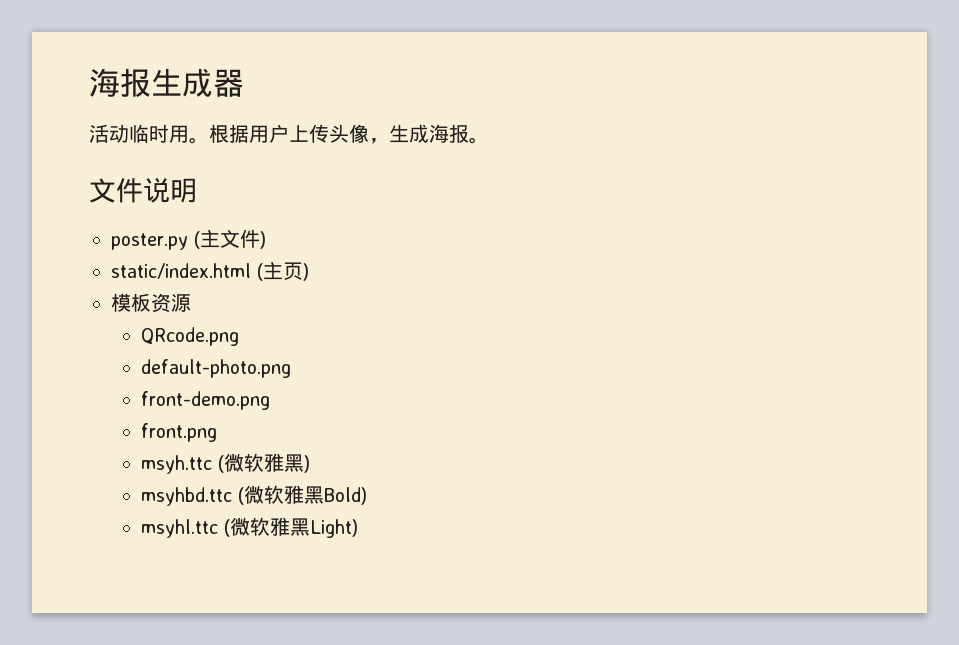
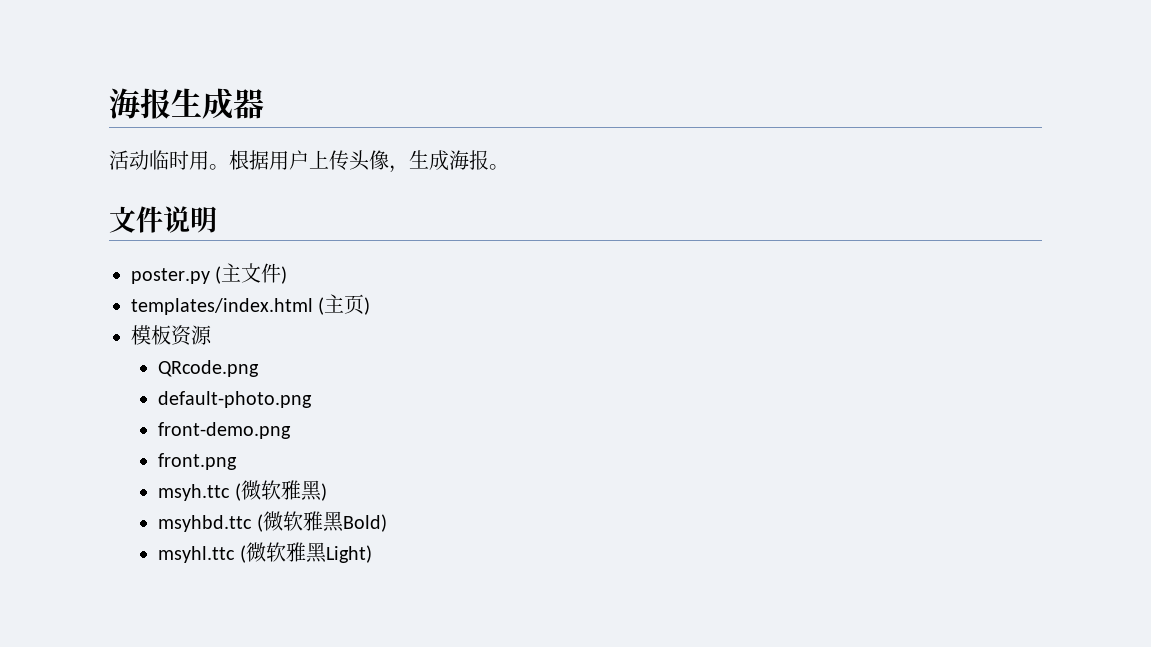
[111,263,251,279] static/index.html -> [131,298,313,315] templates/index.html

